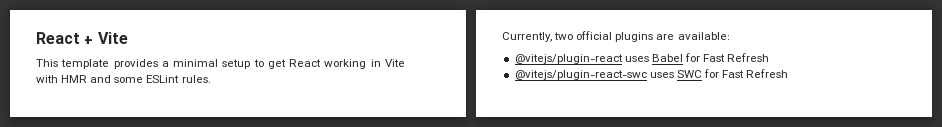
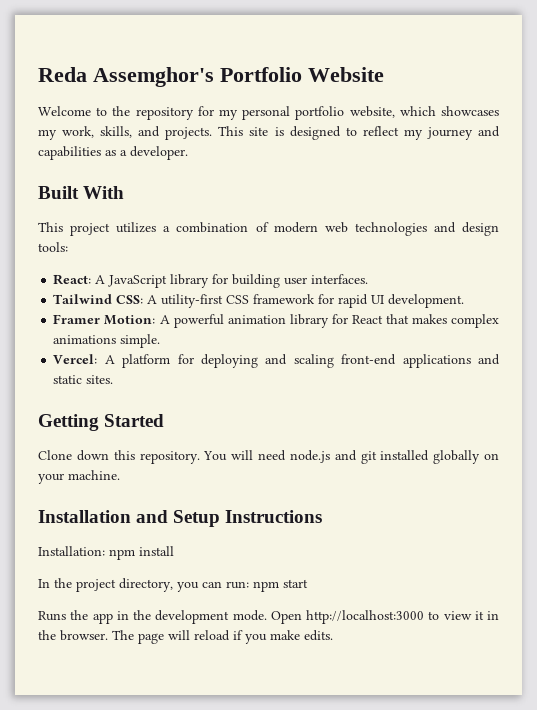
[36,32,128,44] [36,59,405,69] [36,75,211,83] [502,31,730,42] [514,53,770,64] [514,69,789,80] React + Vite // This template provides a minimal setup to get React working in Vite with HMR and some ESLint rules. // Currently, two official plugins are available: // @vitejs/plugin-react uses Babel for Fast Refresh // @vitejs/plugin-react-swc uses SWC for Fast Refresh -> [38,67,384,87] [38,106,499,120] [38,126,501,140] [38,146,188,160] [38,186,125,199] [38,222,500,236] [38,242,68,252] [53,274,369,288] [53,294,465,308] [53,314,500,328] [53,334,161,348] [53,354,500,368] [53,375,114,384] [38,414,165,431] [38,450,499,464] [38,470,120,484] [38,510,323,527] [38,546,174,560] [38,578,308,592] [38,610,499,624] [38,630,333,644] Reda Assemghor's Portfolio Website // Welcome to the repository for my personal portfolio website, which showcases my work, skills, and projects. This site is designed to reflect my journey and capabilities as a developer. // Built With // This project utilizes a combination of modern web technologies and design tools: // React: A JavaScript library for building user interfaces. // Tailwind CSS: A utility-first CSS framework for rapid UI development. // Framer Motion: A powerful animation library for React that makes complex animations simple. // Vercel: A platform for deploying and scaling front-end applications and static sites. // Getting Started // Clone down this repository. You will need node.js and git installed globally on your machine. // Installation and Setup Instructions // Installation: npm install // In the project directory, you can run: npm start // Runs the app in the development mode. Open http://localhost:3000 to view it in the browser. The page will reload if you make edits.

